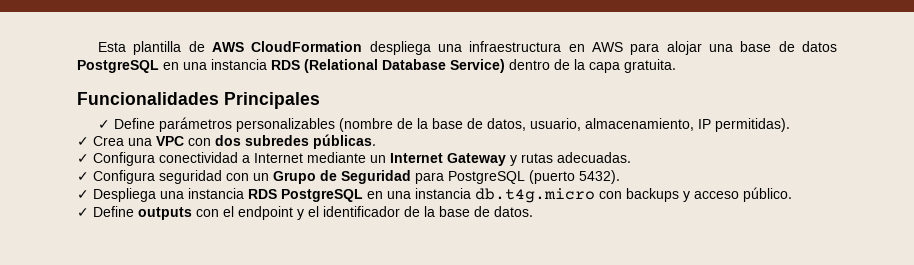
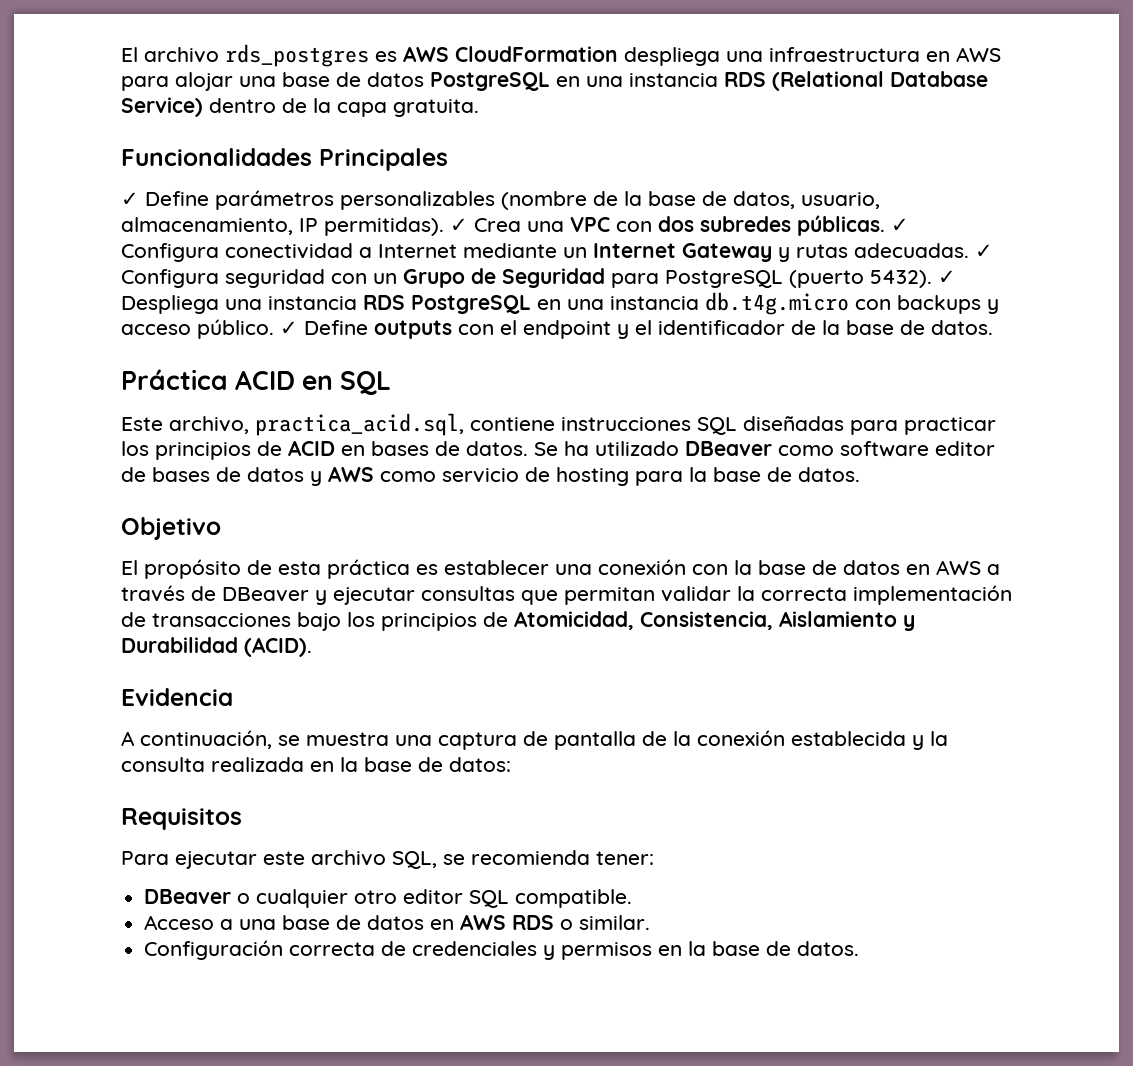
[98,41,205,55] Esta plantilla de -> [121,44,397,67] El archivo rds_postgres es
(791, 125) // -> (444, 226) none
(376, 141) // -> (885, 225) none
(631, 157) // -> (969, 250) none
(620, 177) // -> (932, 279) none
(792, 194) // -> (274, 329) none
(533, 211) none -> [121,369,392,395] [121,413,996,436] [121,440,995,460] [121,466,860,486] [121,517,221,540] [121,559,1000,579] [121,585,1012,605] [121,611,915,631] [121,637,312,657] [121,688,233,706] [121,730,948,750] [121,757,511,772] [121,808,242,830] [121,850,654,869] [144,889,633,908] [144,914,651,930] [144,940,860,960] // Práctica ACID en SQL // Este archivo, practica_acid.sql, contiene instrucciones SQL diseñadas para practicar los principios de ACID en bases de datos. Se ha utilizado DBeaver como software editor de bases de datos y AWS como servicio de hosting para la base de datos. // Objetivo // El propósito de esta práctica es establecer una conexión con la base de datos en AWS a través de DBeaver y ejecutar consultas que permitan validar la correcta implementación de transacciones bajo los principios de Atomicidad, Consistencia, Aislamiento y Durabilidad (ACID). // Evidencia // A continuación, se muestra una captura de pantalla de la conexión establecida y la consulta realizada en la base de datos: // Requisitos // Para ejecutar este archivo SQL, se recomienda tener: // DBeaver o cualquier otro editor SQL compatible. // Acceso a una base de datos en AWS RDS o similar. // Configuración correcta de credenciales y permisos en la base de datos.

